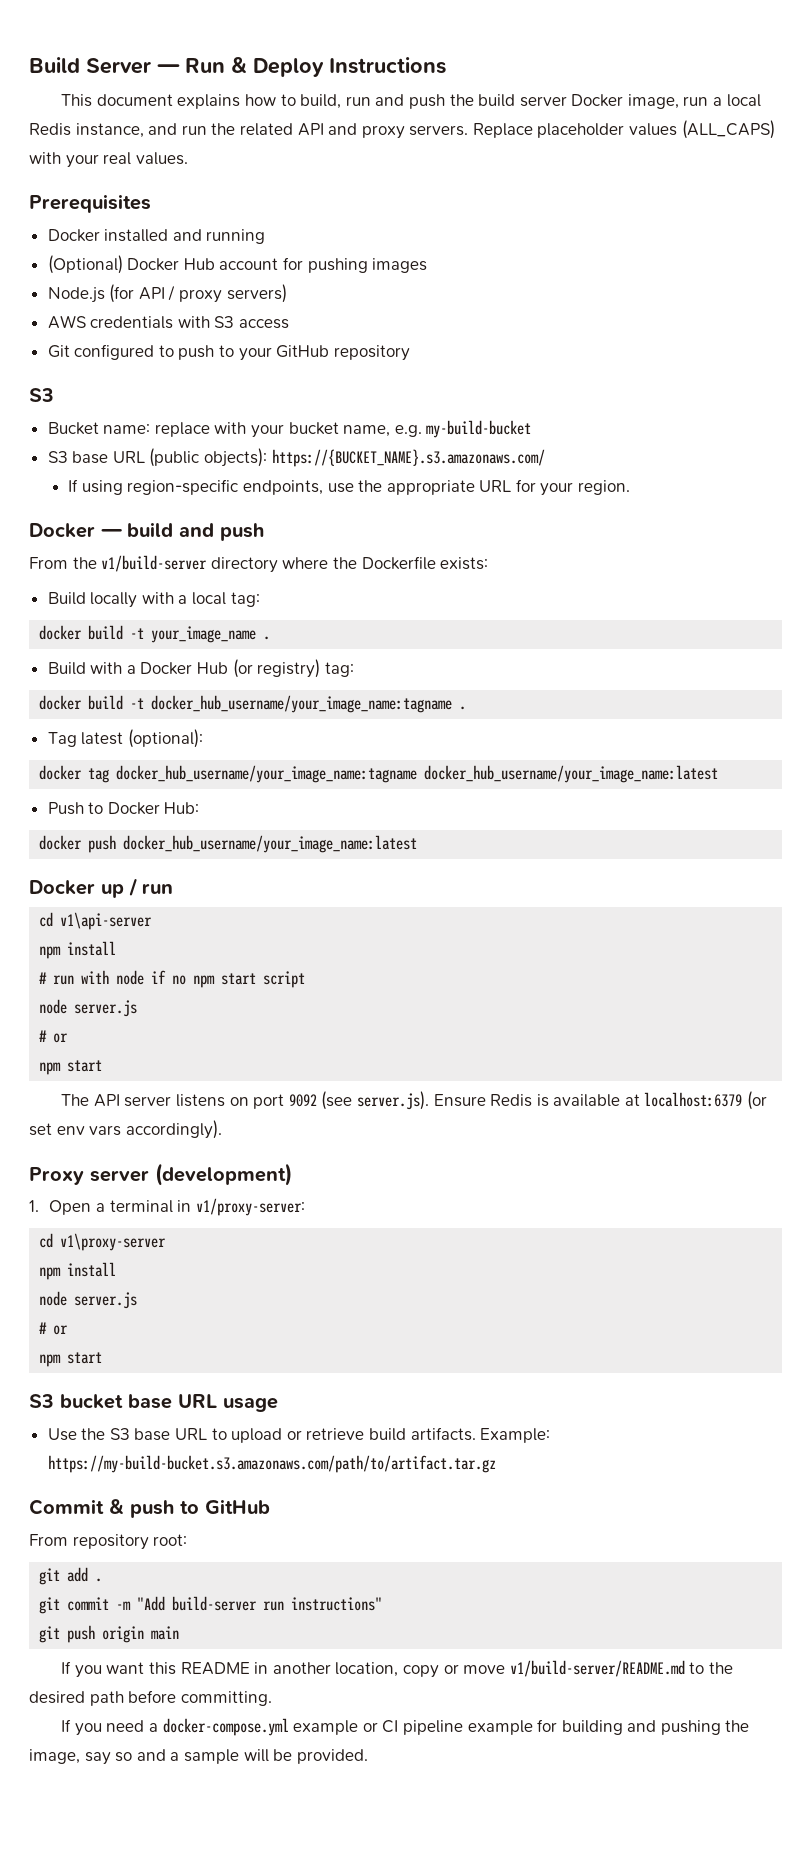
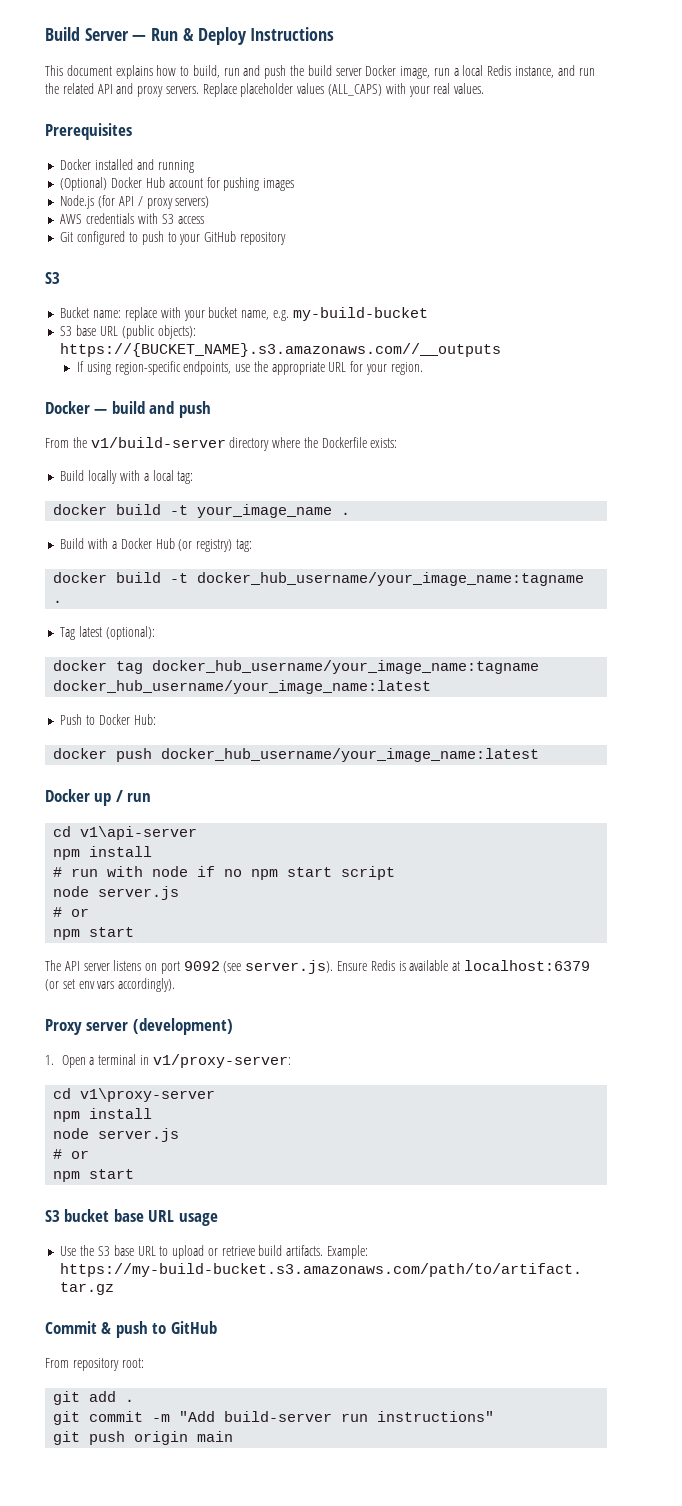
[271,449,545,467] https://{BUCKET_NAME}.s3.amazonaws.com/ -> [60,343,502,357] https://{BUCKET_NAME}.s3.amazonaws.com//__outputs
[61,1660,733,1678] [29,1690,272,1706] [61,1718,750,1736] [29,1749,368,1765] // If you want this README in another location, copy or move v1/build-server/README.md to the desired path before committing. // If you need a docker-compose.yml example or CI pipeline example for building and pushing the image, say so and a sample will be provided. -> (234, 1436) none

